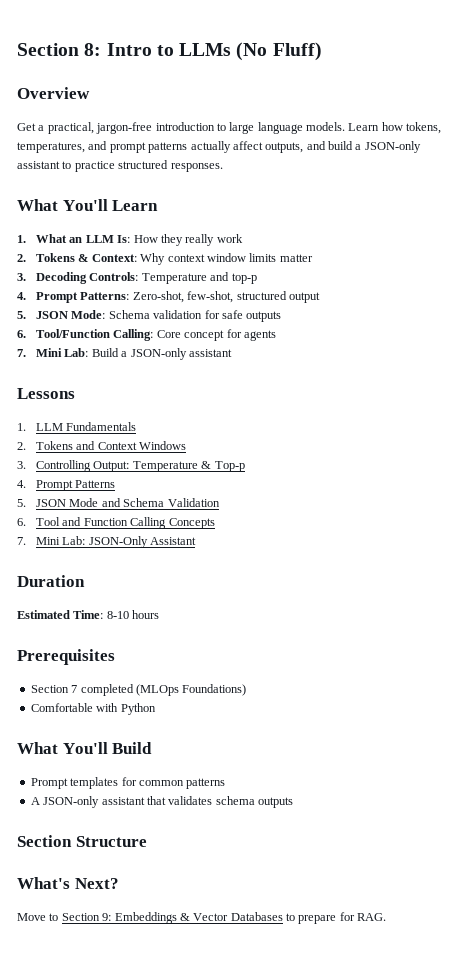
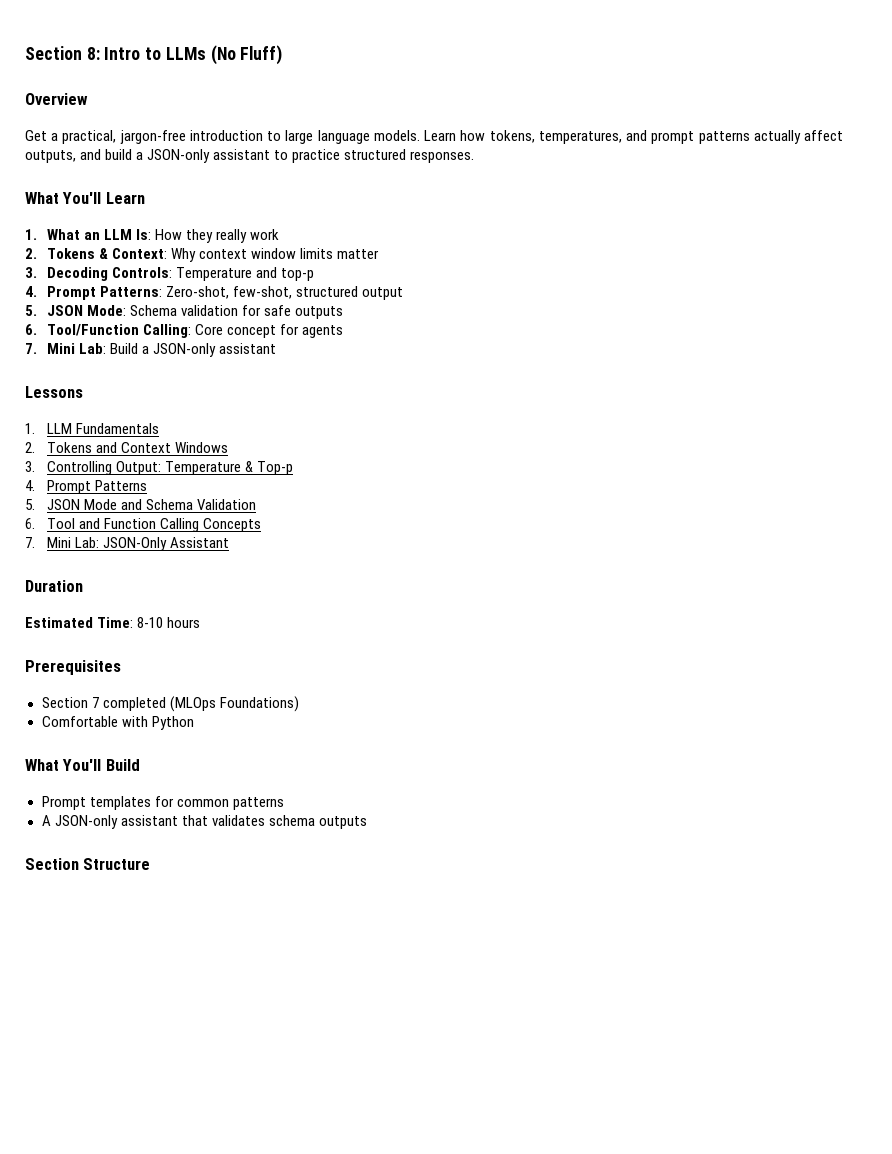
[17,877,119,889] [17,912,387,924] // What's Next? // Move to Section 9: Embeddings & Vector Databases to prepare for RAG. -> (151, 864) none

